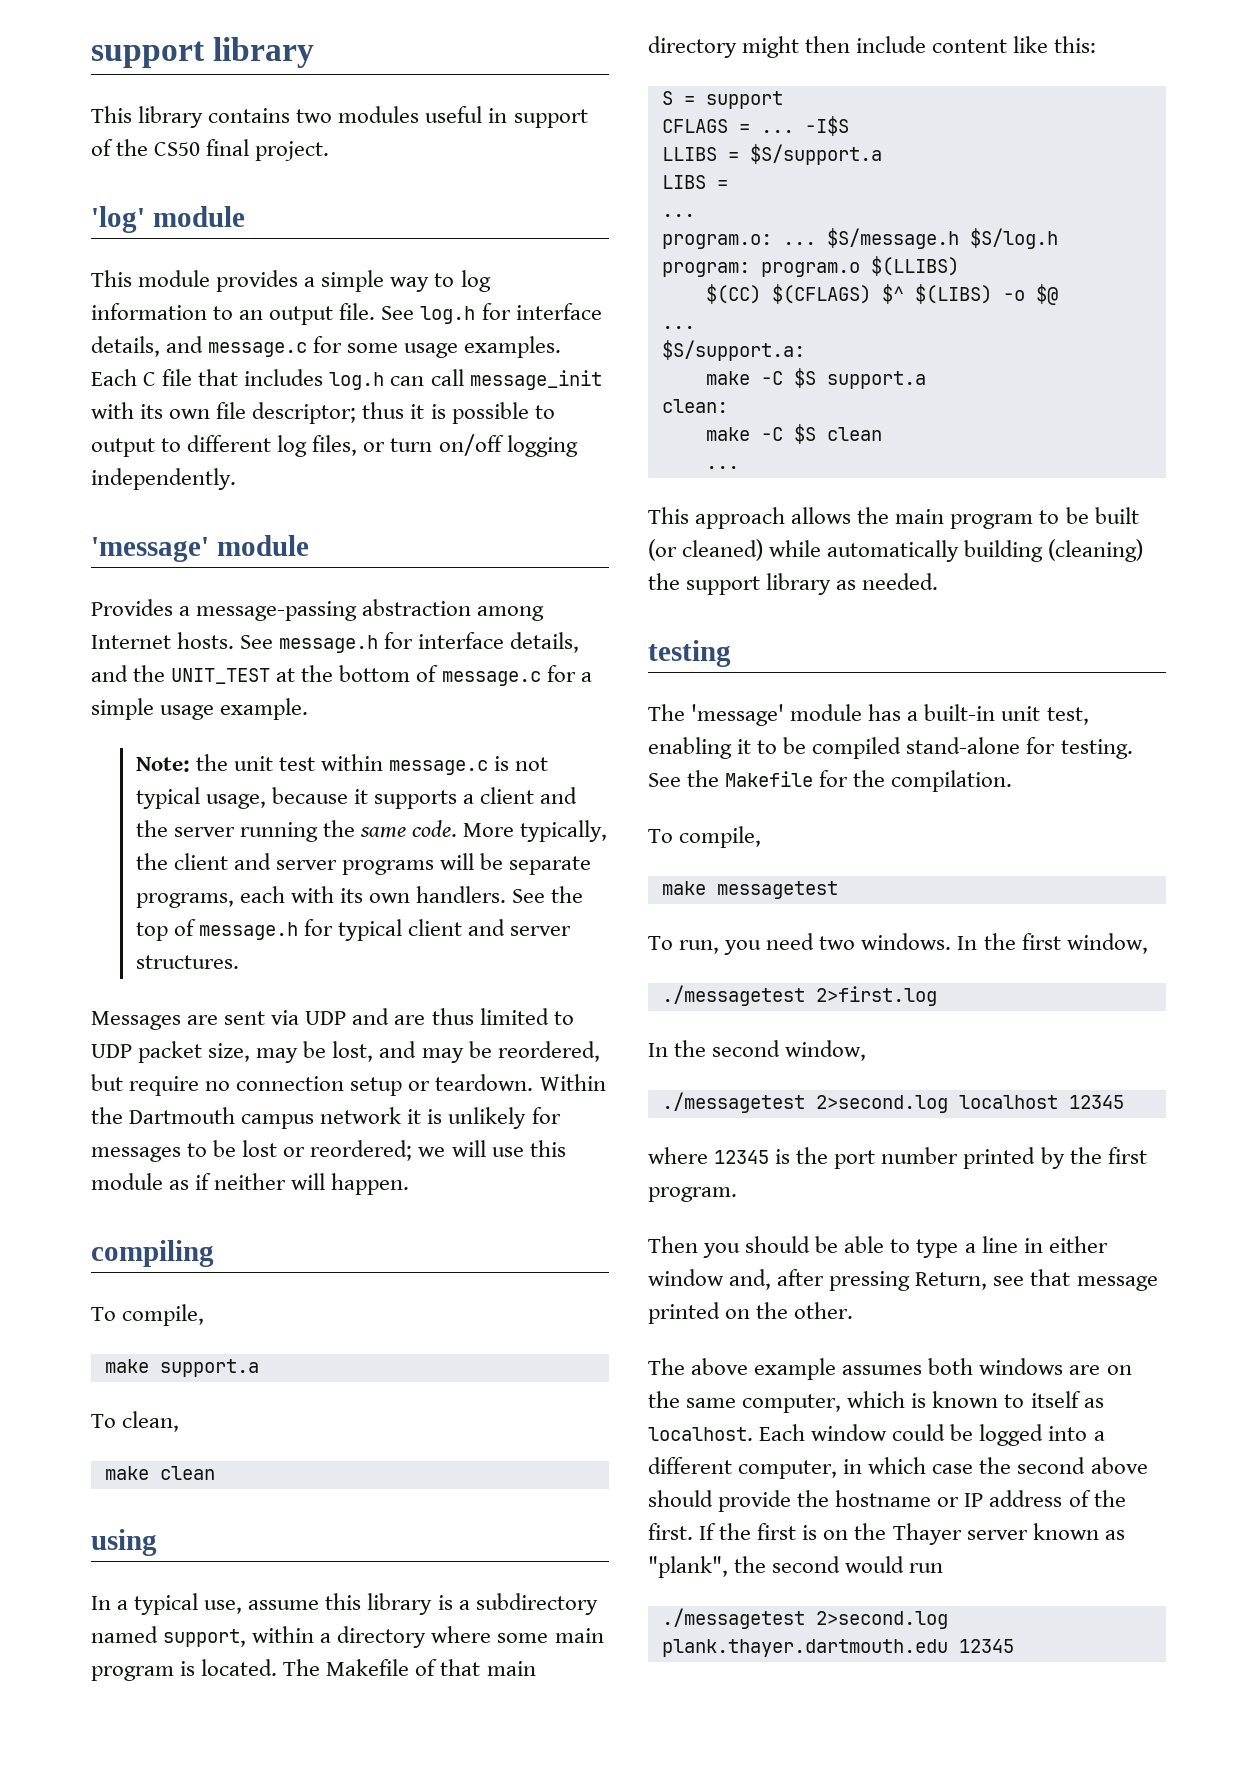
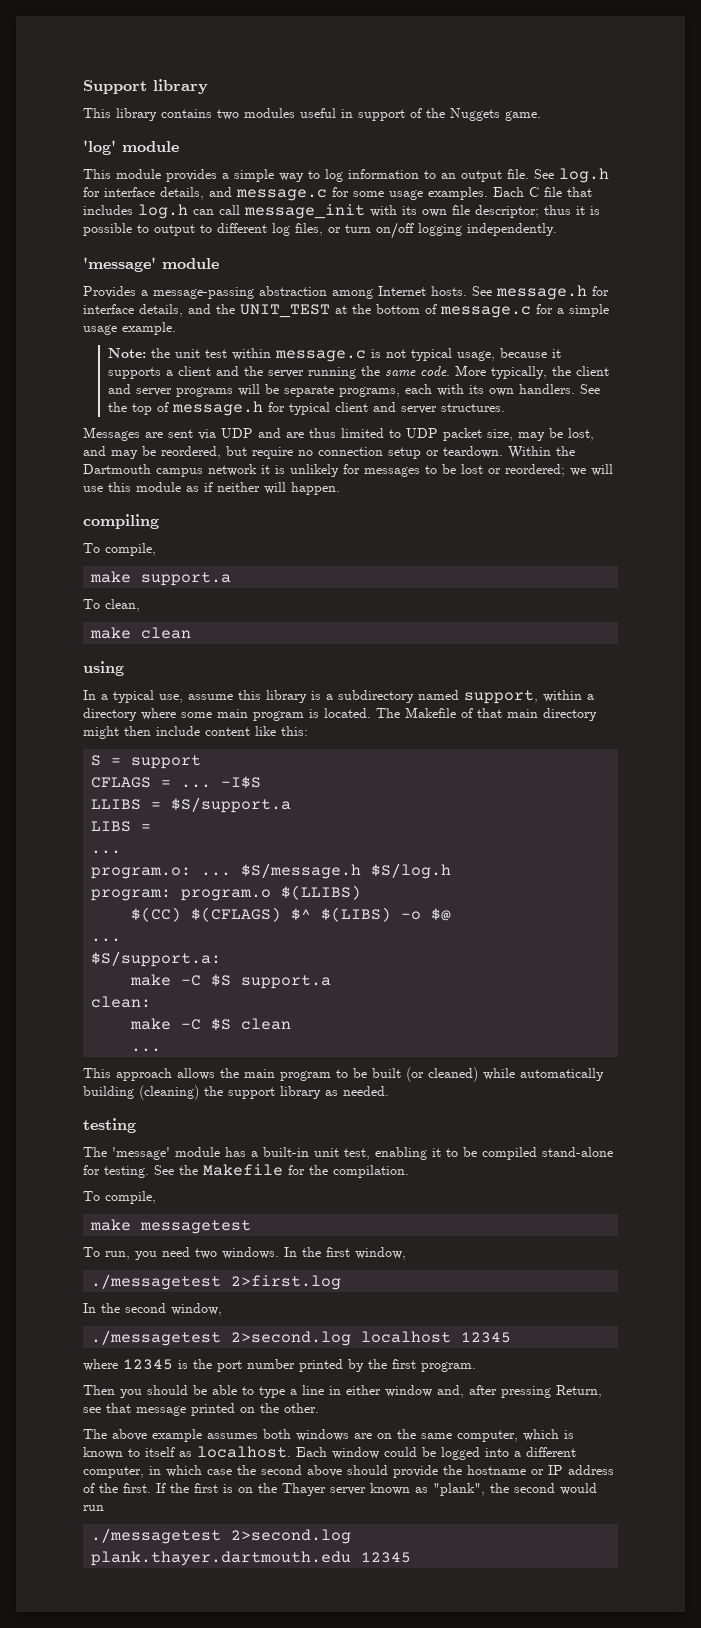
[91,41,205,68] support -> [83,80,147,94] Support
[154,139,330,161] CS50 final project. -> [450,108,541,121] Nuggets game.

